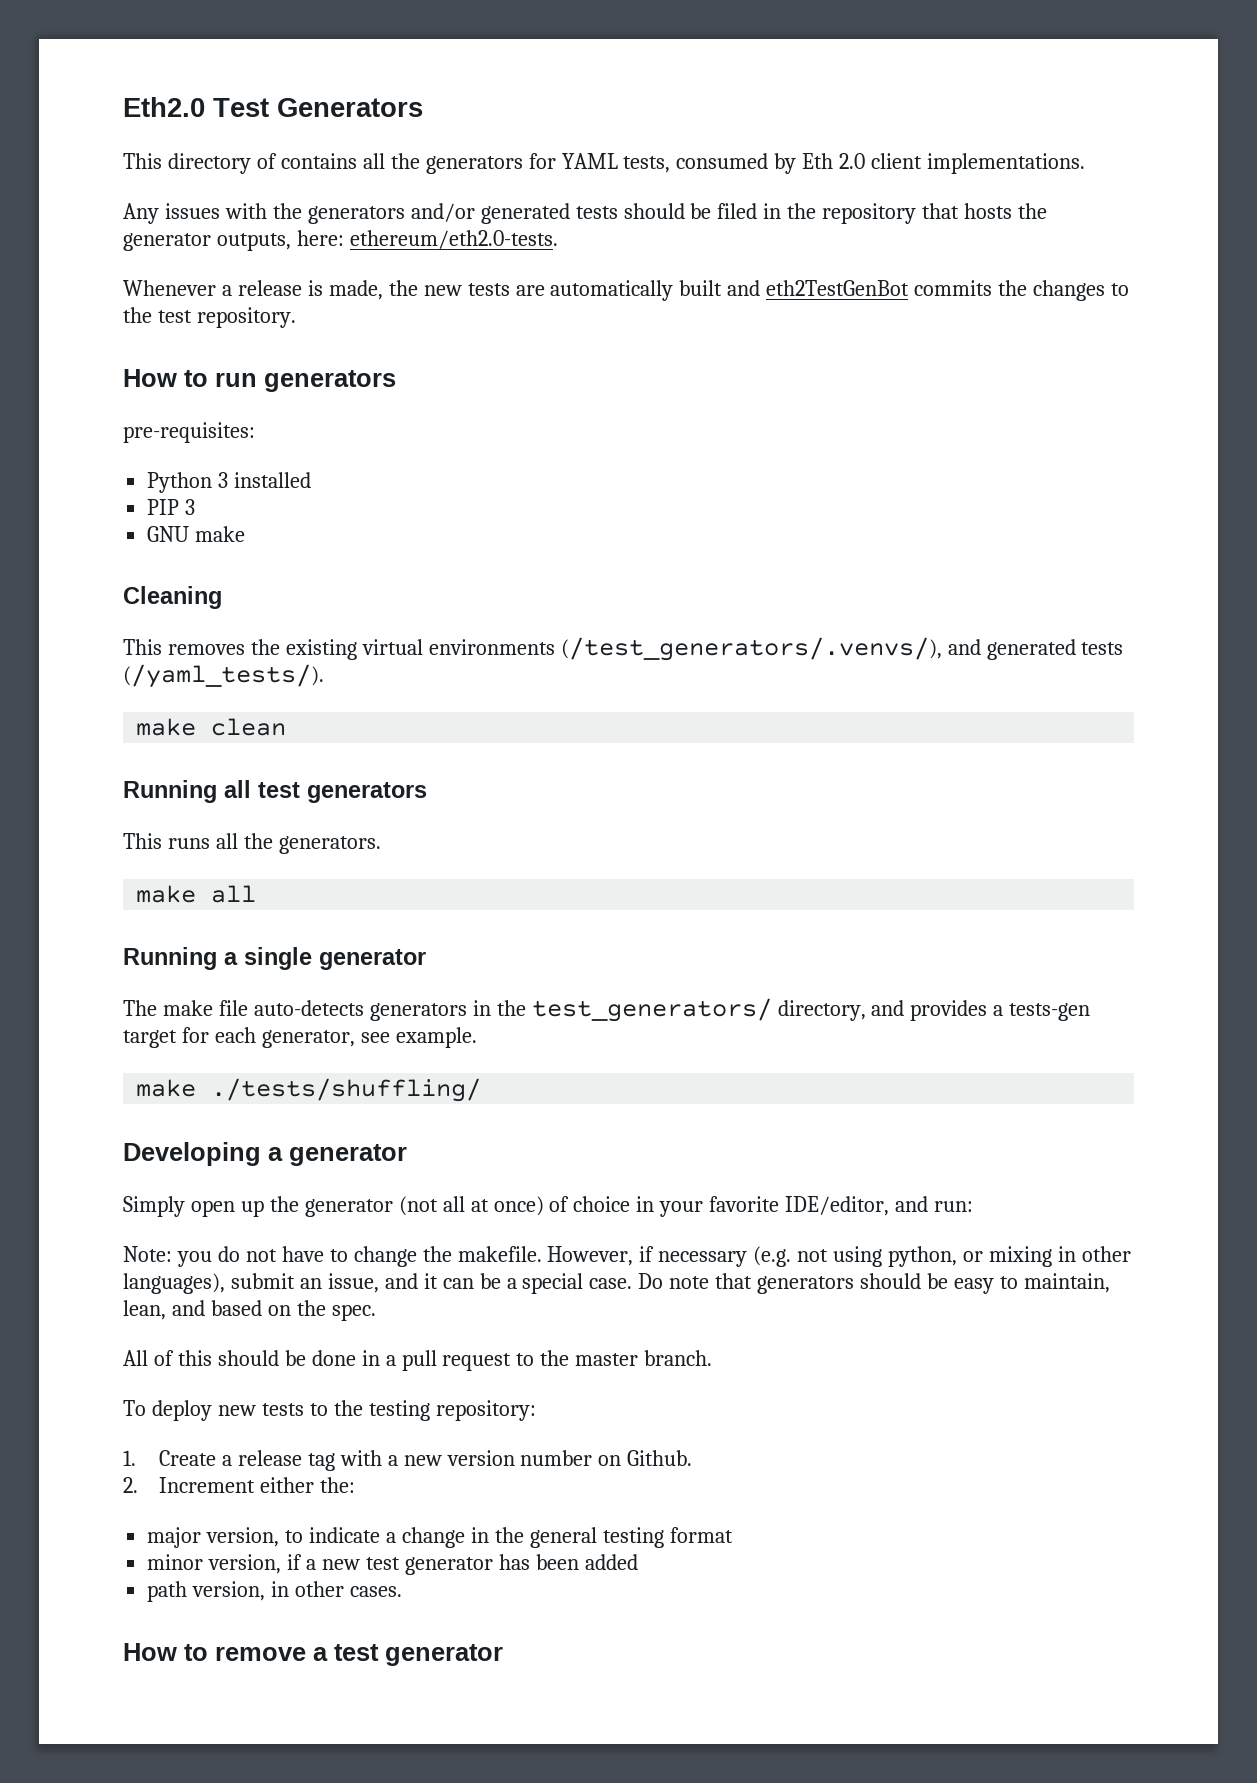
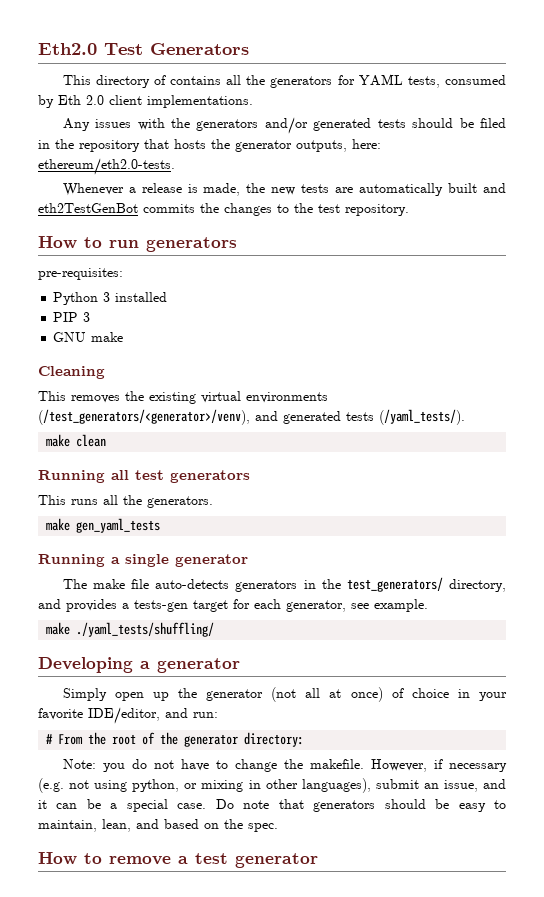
[560,637,942,661] (/test_generators/.venvs/), -> [38,409,250,425] (/test_generators/<generator>/venv),
[211,885,257,903] all -> [76,518,161,533] gen_yaml_tests
[211,1078,482,1102] ./tests/shuffling/ -> [76,622,215,637] ./yaml_tests/shuffling/
(974, 1206) none -> [46,732,305,747] // # From the root of the generator directory:
[123,1350,713,1371] [123,1400,536,1421] [123,1450,693,1471] [123,1477,355,1493] [147,1527,733,1548] [147,1554,638,1575] [147,1581,402,1602] // All of this should be done in a pull request to the master branch. // To deploy new tests to the testing repository: // 1. Create a release tag with a new version number on Github. // 2. Increment either the: // major version, to indicate a change in the general testing format // minor version, if a new test generator has been added // path version, in other cases. -> (278, 827) none

